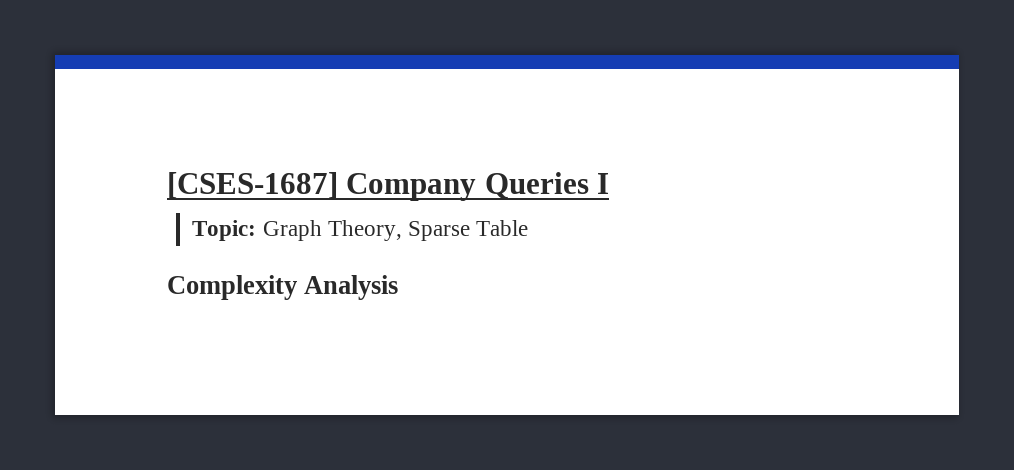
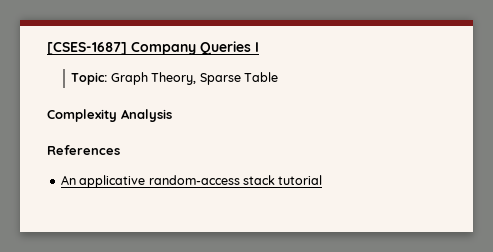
(399, 287) none -> [47,145,120,155] [60,175,323,188] // References // An applicative random-access stack tutorial

